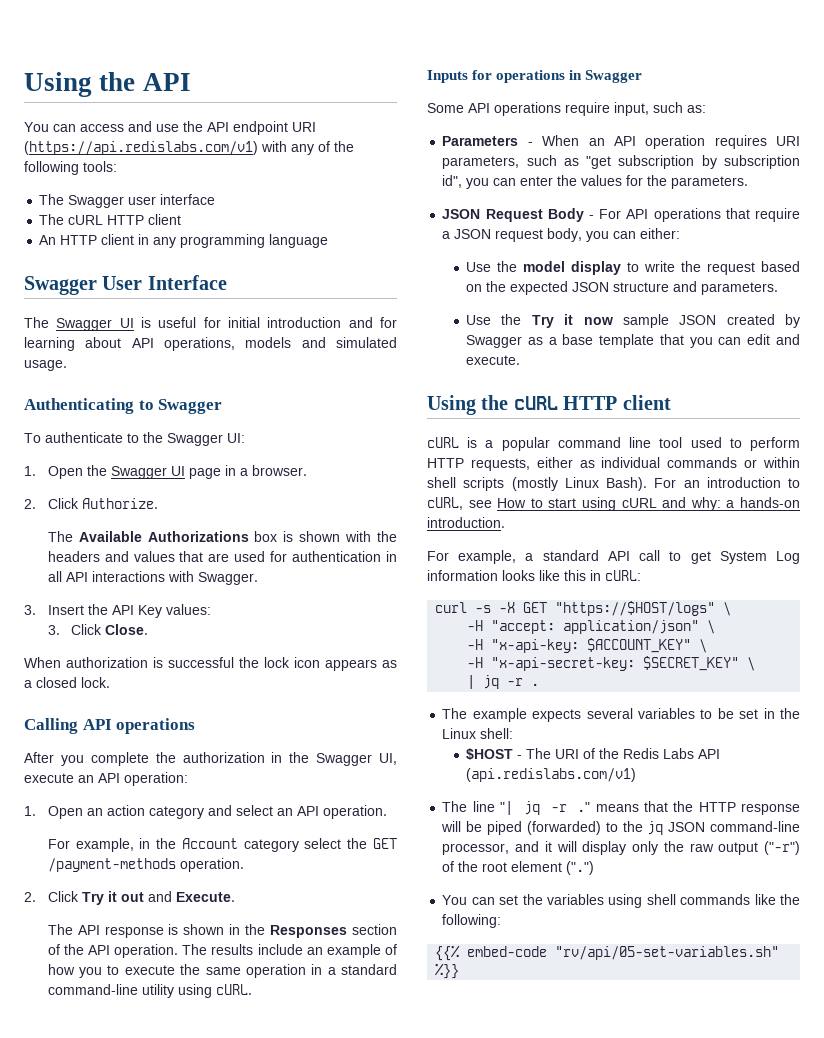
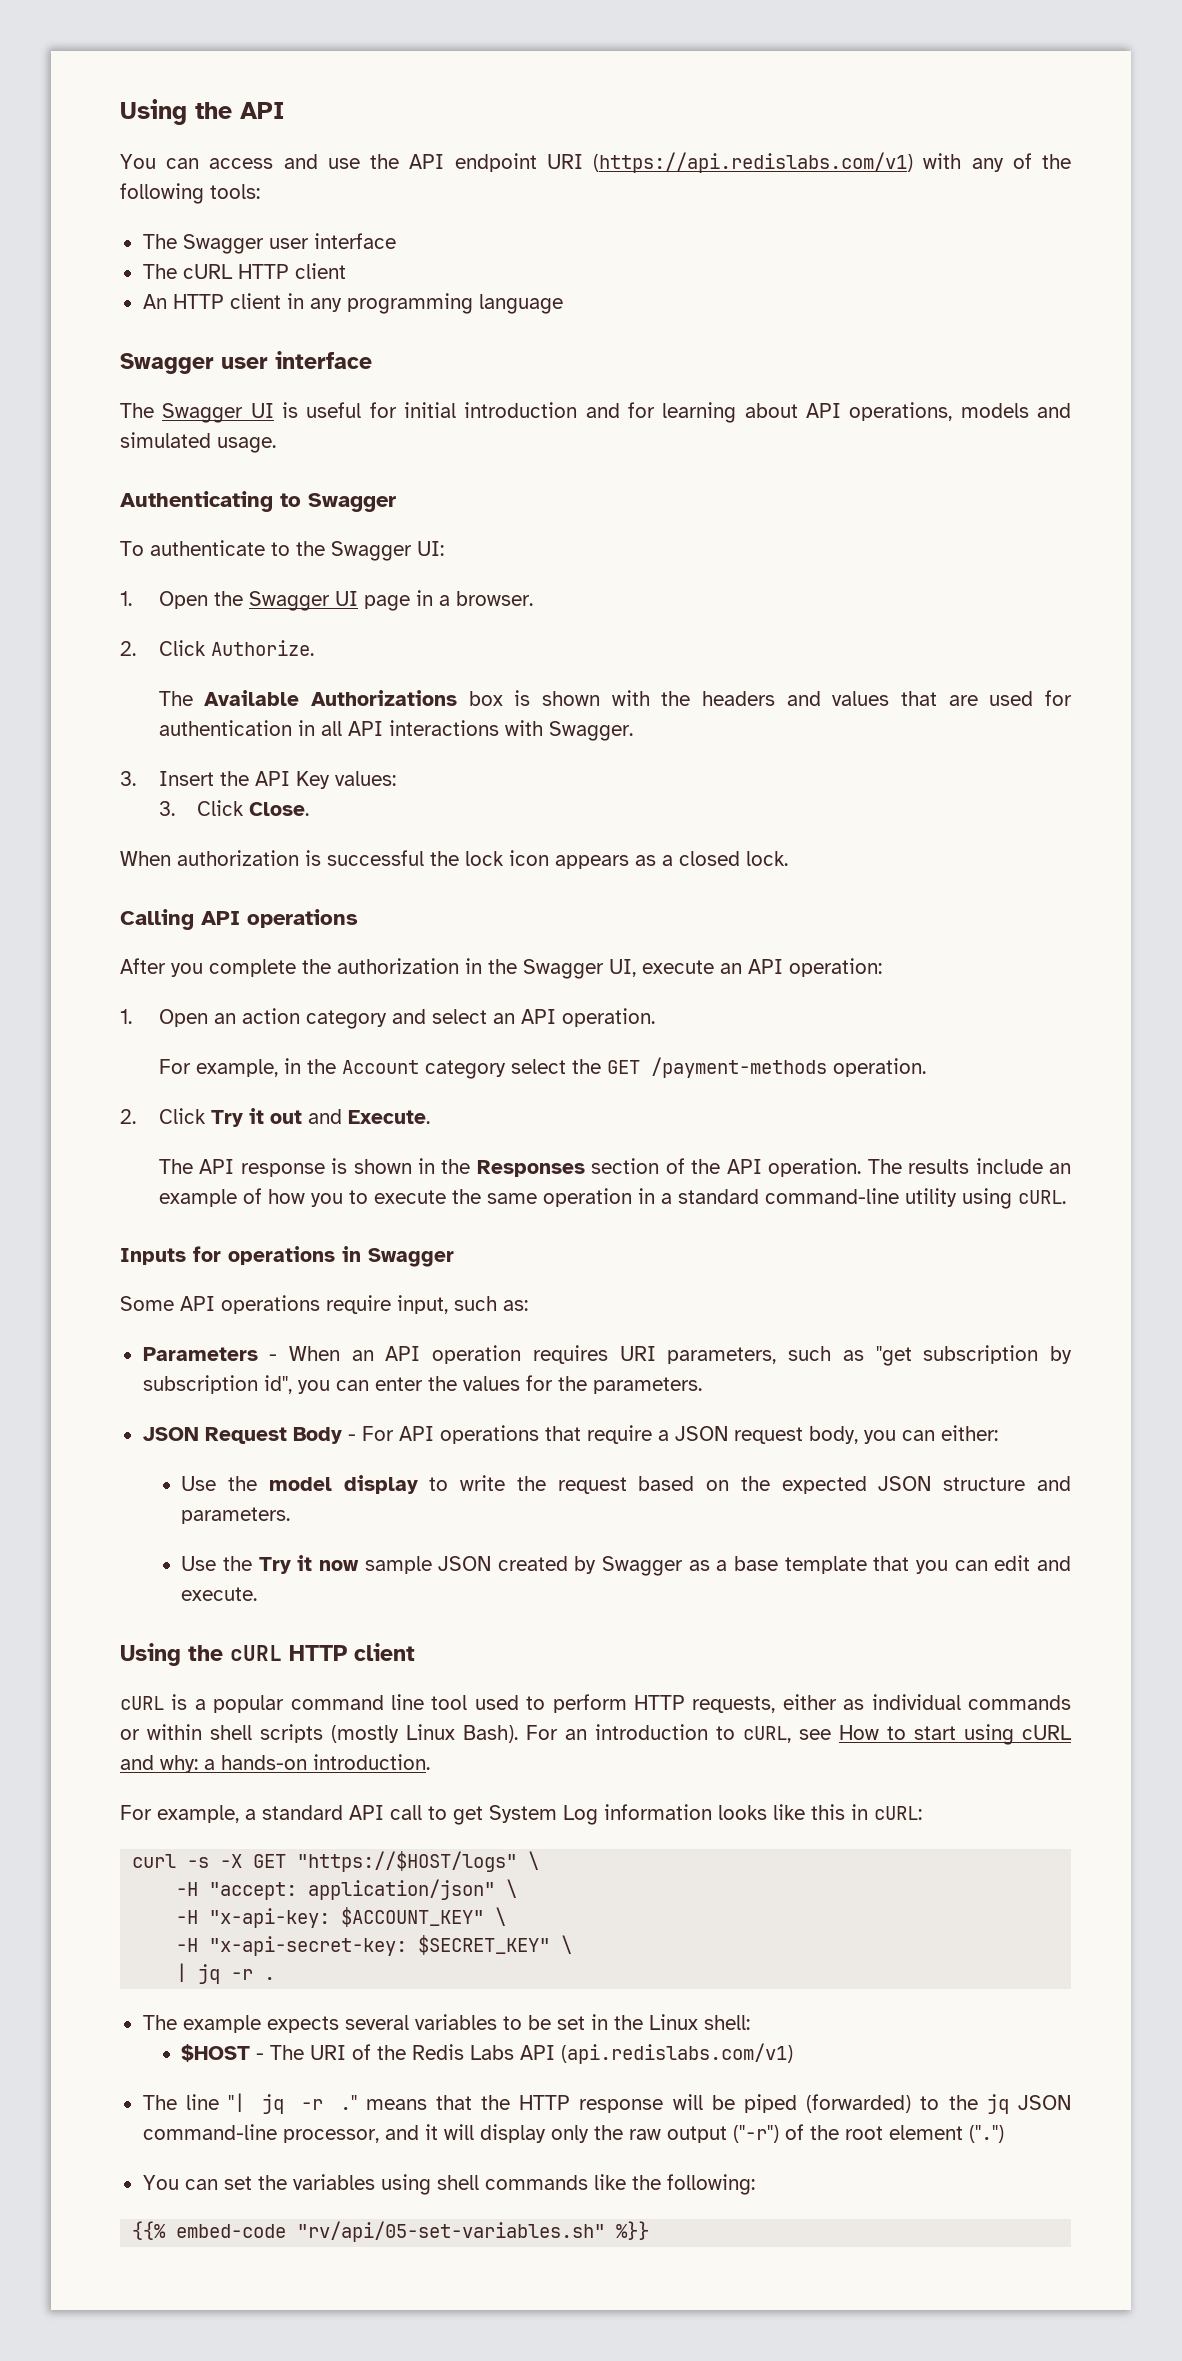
[102,275,227,290] User Interface -> [221,351,372,369] user interface

